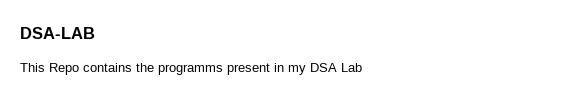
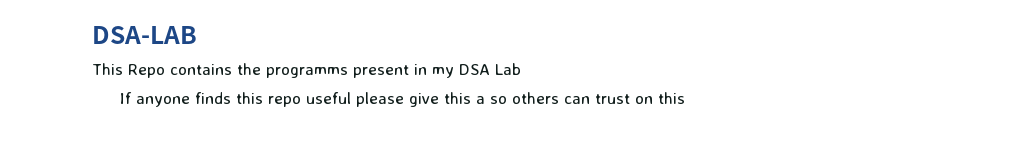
(362, 67) none -> [119,92,685,107] // If anyone finds this repo useful please give this a so others can trust on this

